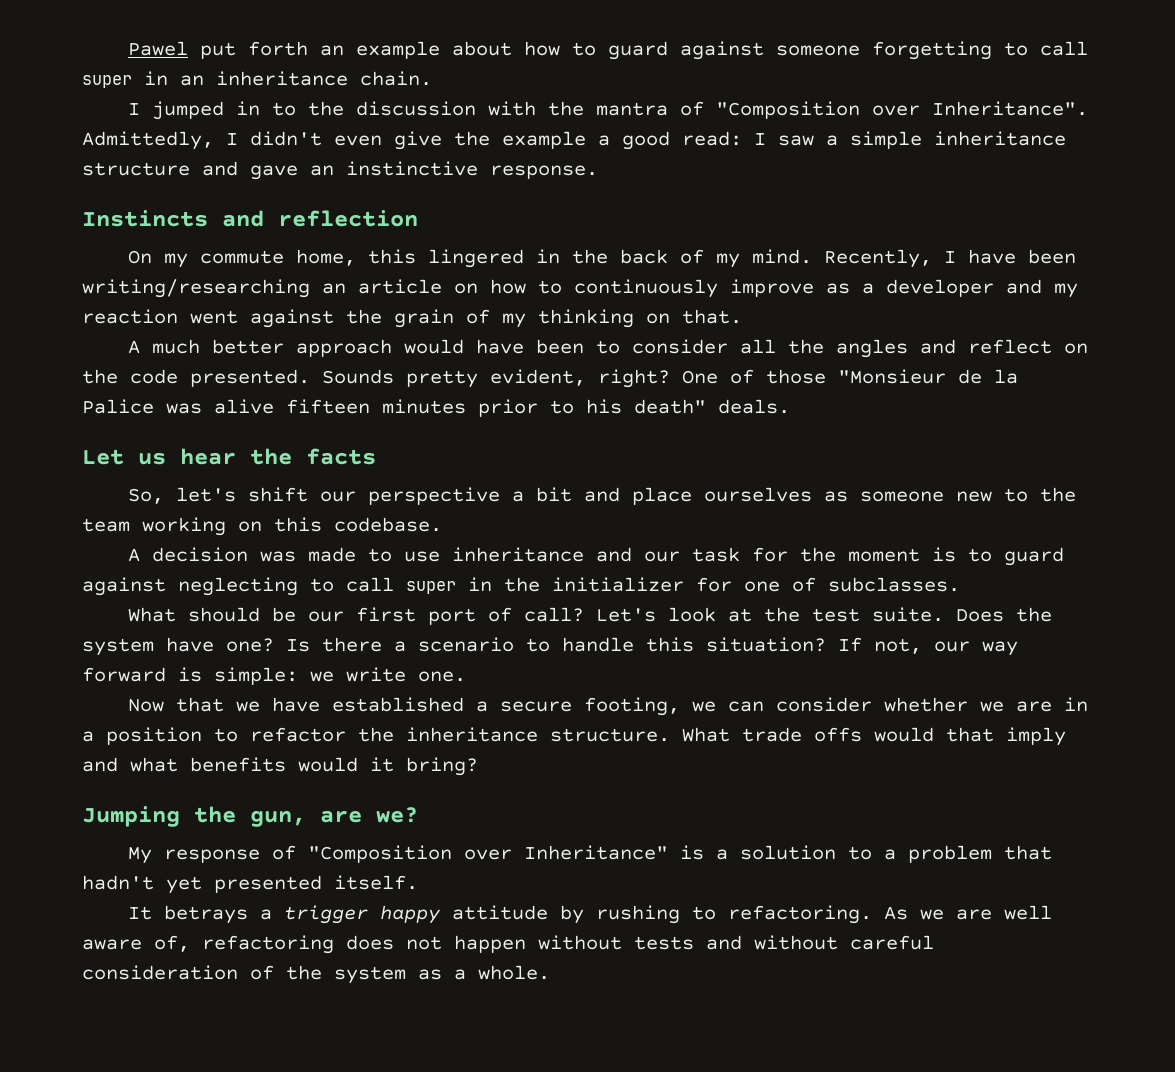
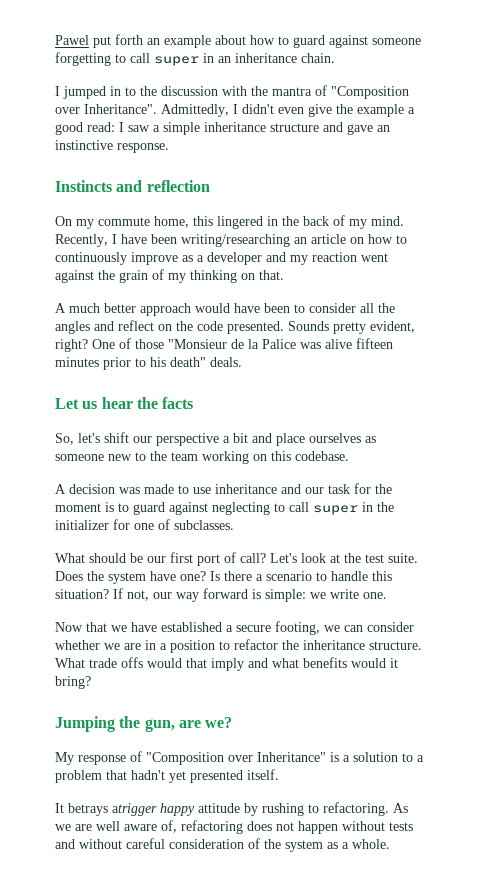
[259,905,368,924] a trigger -> [112,803,157,816] atrigger

